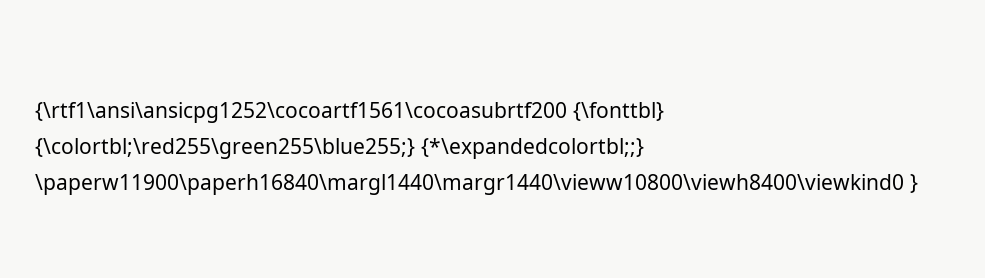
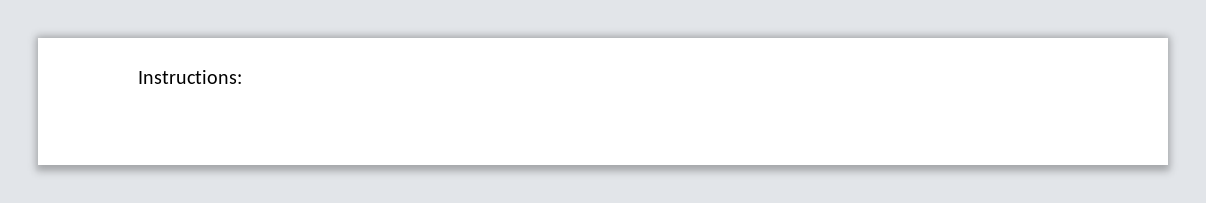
[35,102,664,123] [35,138,644,159] [35,174,918,195] {\rtf1\ansi\ansicpg1252\cocoartf1561\cocoasubrtf200 {\fonttbl} {\colortbl;\red255\green255\blue255;} {*\expandedcolortbl;;} \paperw11900\paperh16840\margl1440\margr1440\vieww10800\viewh8400\viewkind0 } -> [138,70,242,84] Instructions:

